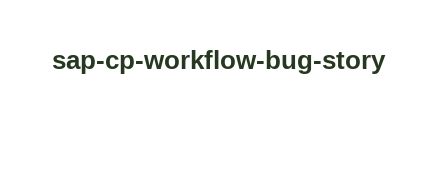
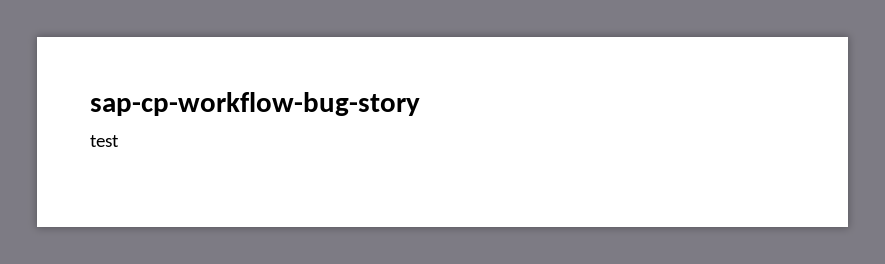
(386, 62) none -> [90,135,119,147] // test

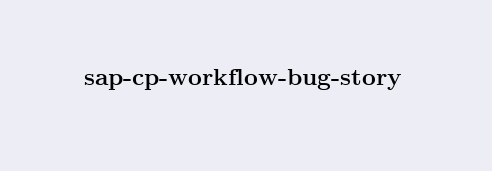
[90,135,119,147] // test -> (402, 79) none

